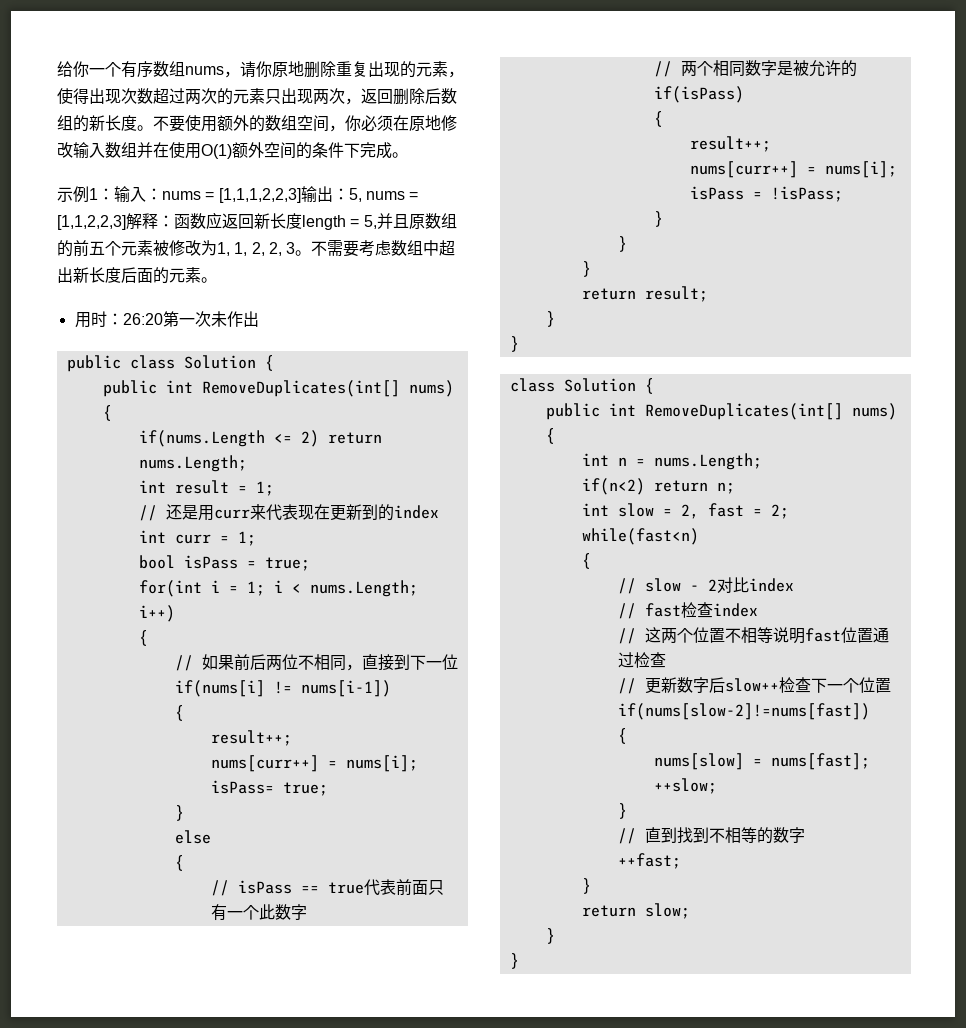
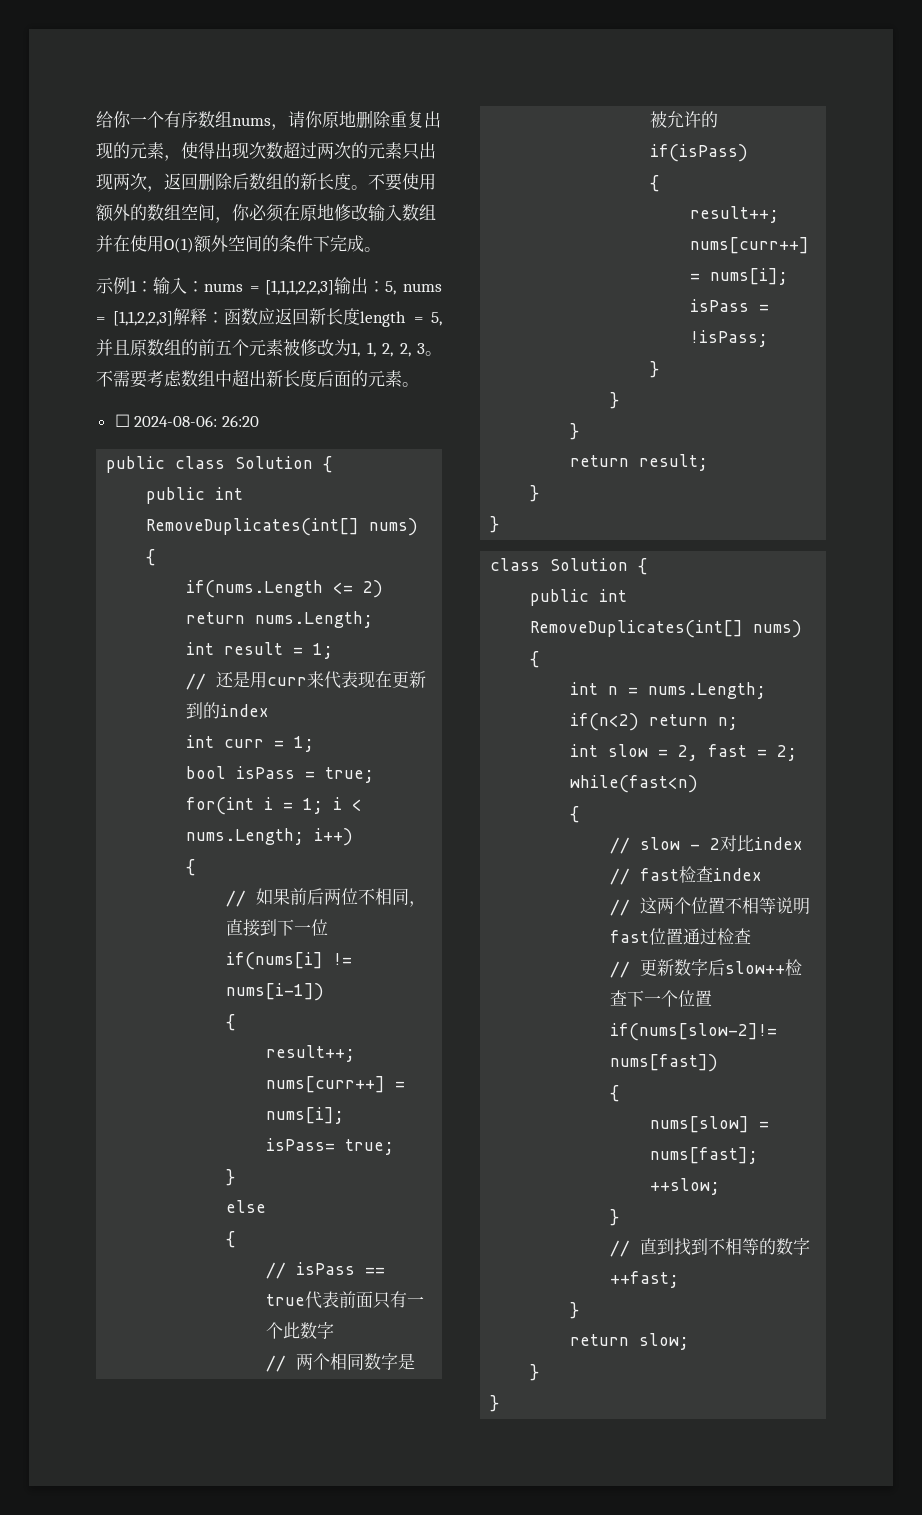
[74,311,123,328] 用时： -> [114,414,218,427] ☐ 2024-08-06:
[162,311,259,327] 第一次未作出 -> (259, 421) none

